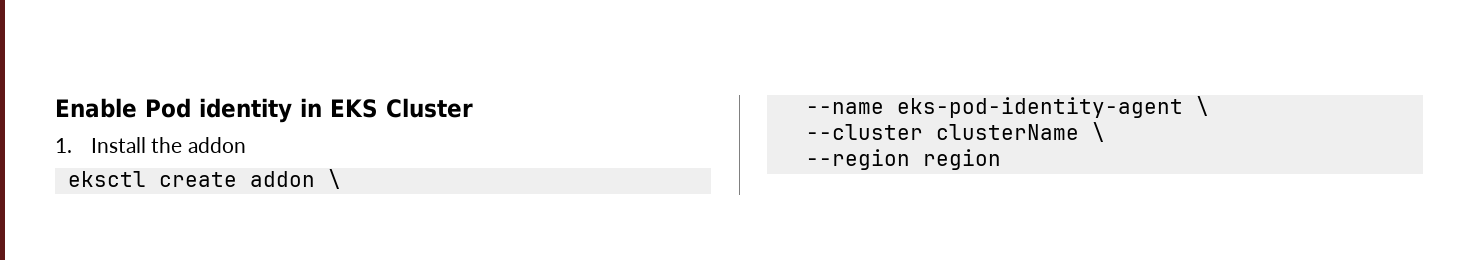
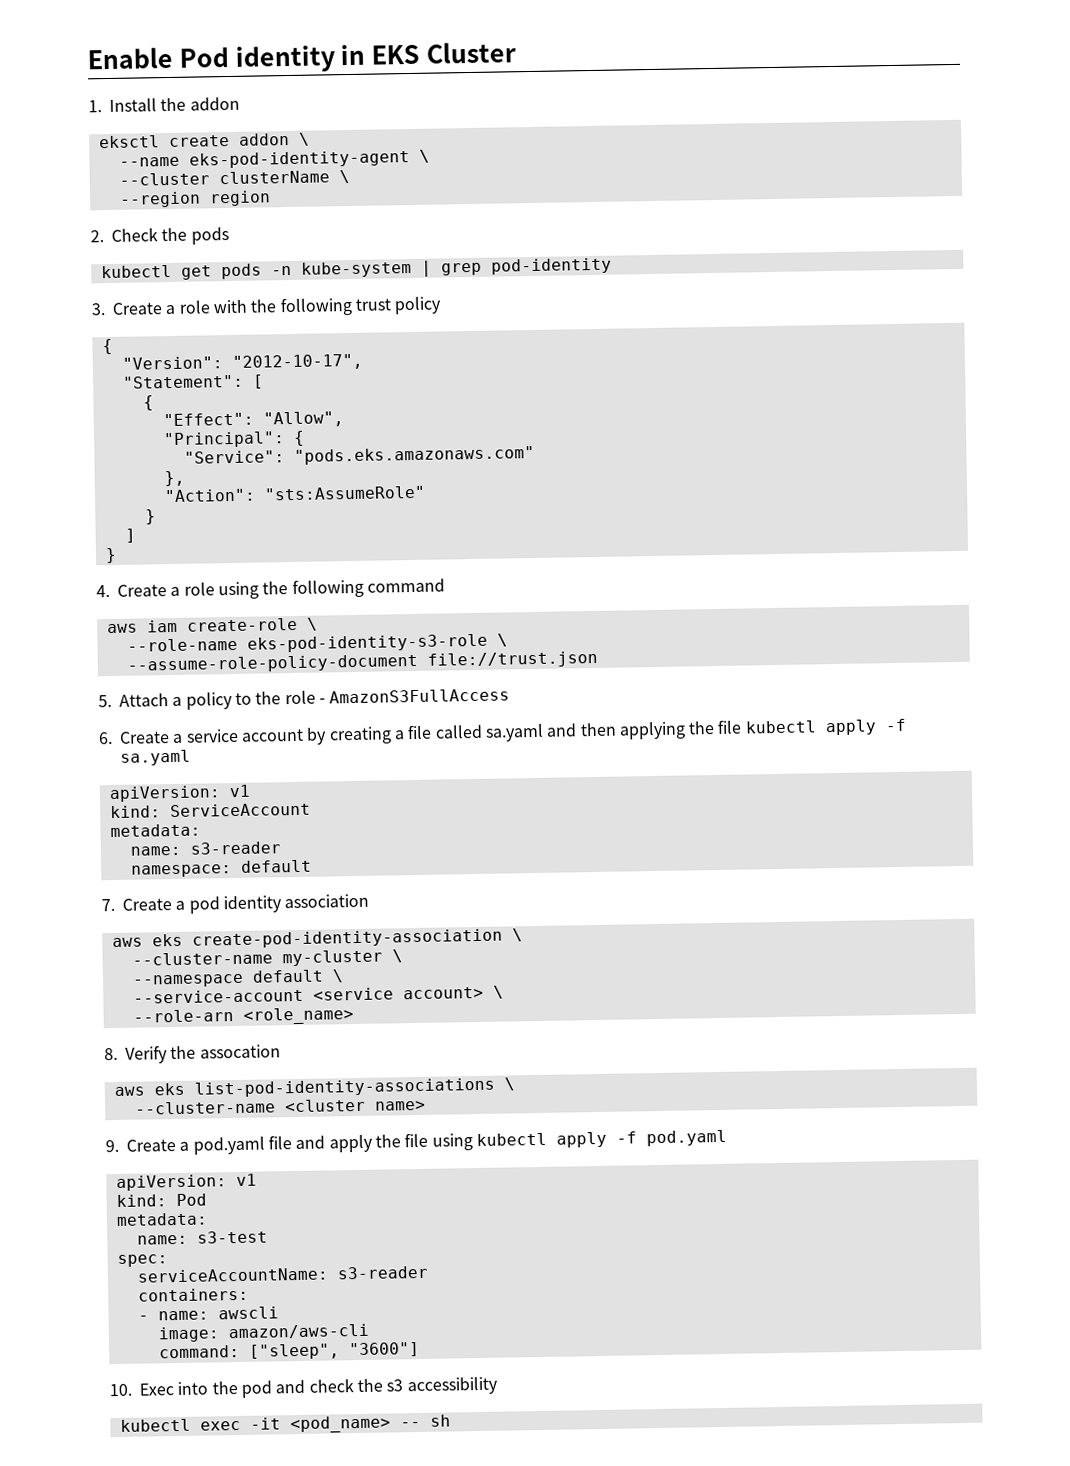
(1001, 159) none -> [90,227,229,245] [100,257,612,280] [91,296,443,317] [101,338,113,355] [121,353,363,371] [122,374,264,389] [142,395,154,411] [162,411,344,428] [162,430,305,449] [183,445,535,465] [163,470,185,487] [163,485,426,503] [144,509,156,525] [124,528,136,543] [104,547,117,564] [96,578,445,600] [106,617,318,634] [126,633,508,653] [126,650,598,674] [98,688,511,710] [98,718,907,745] [120,749,191,766] [108,784,251,803] [109,802,311,819] [109,823,201,838] [129,841,281,856] [130,859,312,878] [101,893,370,914] [111,928,523,949] [131,949,403,967] [131,969,344,988] [132,985,504,1004] [132,1007,354,1025] [104,1044,281,1064] [113,1077,515,1098] [134,1098,426,1115] [105,1129,727,1155] [115,1173,257,1192] [115,1193,207,1208] [115,1212,208,1227] [136,1230,268,1245] [116,1254,168,1268] [136,1265,429,1283] [137,1287,249,1302] [137,1306,279,1321] [157,1323,369,1343] [158,1342,420,1360] [109,1376,498,1398] [119,1414,451,1434] // 2. Check the pods // kubectl get pods -n kube-system | grep pod-identity // 3. Create a role with the following trust policy // { // "Version": "2012-10-17", // "Statement": [ // { // "Effect": "Allow", // "Principal": { // "Service": "pods.eks.amazonaws.com" // }, // "Action": "sts:AssumeRole" // } // ] // } // 4. Create a role using the following command // aws iam create-role \ // --role-name eks-pod-identity-s3-role \ // --assume-role-policy-document file://trust.json // 5. Attach a policy to the role - AmazonS3FullAccess // 6. Create a service account by creating a file called sa.yaml and then applying the file kubectl apply -f sa.yaml // apiVersion: v1 // kind: ServiceAccount // metadata: // name: s3-reader // namespace: default // 7. Create a pod identity association // aws eks create-pod-identity-association \ // --cluster-name my-cluster \ // --namespace default \ // --service-account <service account> \ // --role-arn <role_name> // 8. Verify the assocation // aws eks list-pod-identity-associations \ // --cluster-name <cluster name> // 9. Create a pod.yaml file and apply the file using kubectl apply -f pod.yaml // apiVersion: v1 // kind: Pod // metadata: // name: s3-test // spec: // serviceAccountName: s3-reader // containers: // - name: awscli // image: amazon/aws-cli // command: ["sleep", "3600"] // 10. Exec into the pod and check the s3 accessibility // kubectl exec -it <pod_name> -- sh

